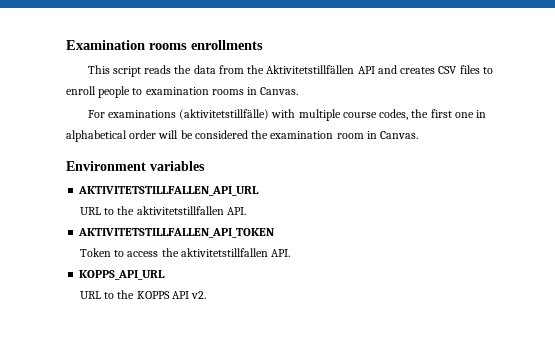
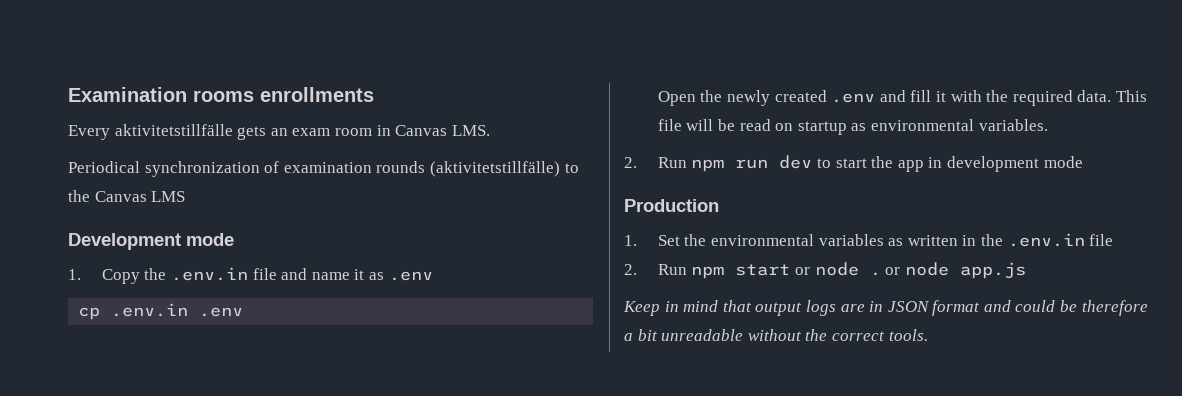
[87,65,493,77] [66,86,299,98] [87,109,487,121] [66,130,419,142] [66,161,205,171] [78,186,260,196] [79,206,246,215] [78,228,275,238] [79,248,291,257] [79,270,166,280] [79,290,207,299] This script reads the data from the Aktivitetstillfällen API and creates CSV files to enroll people to examination rooms in Canvas. // For examinations (aktivitetstillfälle) with multiple course codes, the first one in alphabetical order will be considered the examination room in Canvas. // Environment variables // AKTIVITETSTILLFALLEN_API_URL // URL to the aktivitetstillfallen API. // AKTIVITETSTILLFALLEN_API_TOKEN // Token to access the aktivitetstillfallen API. // KOPPS_API_URL // URL to the KOPPS API v2. -> [68,124,490,140] [68,161,579,177] [68,190,186,202] [68,233,234,250] [68,267,433,284] [78,303,244,320] [657,90,1147,106] [657,119,1048,135] [624,155,1083,172] [624,199,719,212] [624,233,1114,247] [624,262,1026,279] [623,300,1148,316] [624,329,928,341] Every aktivitetstillfälle gets an exam room in Canvas LMS. // Periodical synchronization of examination rounds (aktivitetstillfälle) to the Canvas LMS // Development mode // 1. Copy the .env.in file and name it as .env // cp .env.in .env // Open the newly created .env and fill it with the required data. This file will be read on startup as environmental variables. // 2. Run npm run dev to start the app in development mode // Production // 1. Set the environmental variables as written in the .env.in file // 2. Run npm start or node . or node app.js // Keep in mind that output logs are in JSON format and could be therefore a bit unreadable without the correct tools.

